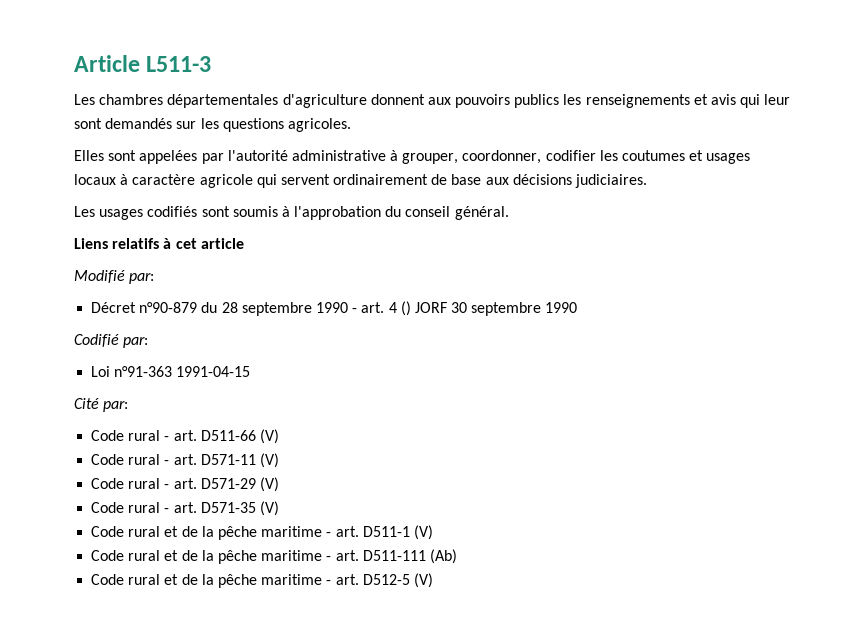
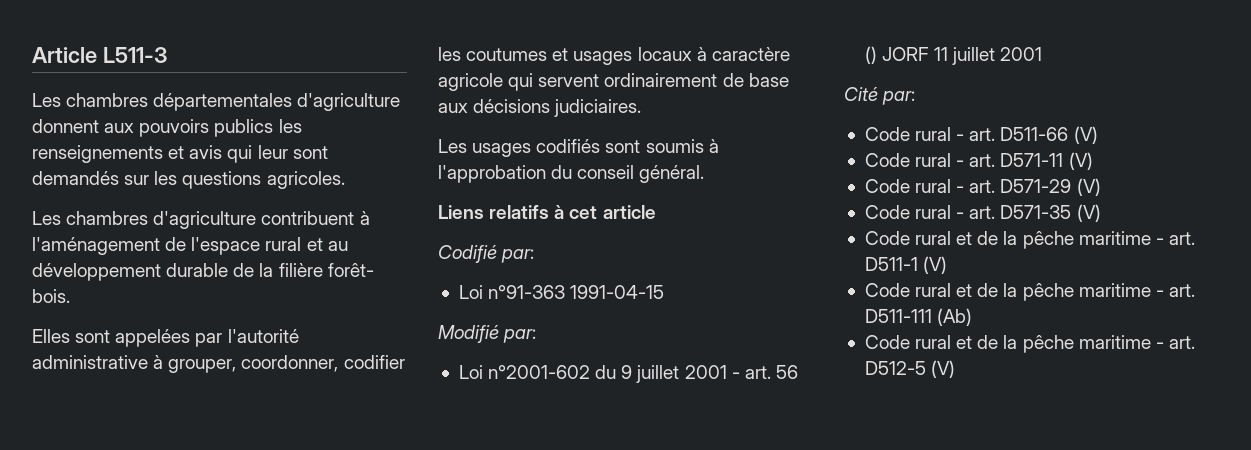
(351, 125) none -> [32,211,370,229] [32,237,348,255] [32,263,374,281] [32,289,70,303] // Les chambres d'agriculture contribuent à l'aménagement de l'espace rural et au développement durable de la filière forêt- bois.
[74,270,155,284] [91,301,578,316] // Modifié par: // Décret n°90-879 du 28 septembre 1990 - art. 4 () JORF 30 septembre 1990 -> (656, 212) none
(251, 371) none -> [438,324,537,343] [458,365,798,383] [864,46,1043,65] // Modifié par: // Loi n°2001-602 du 9 juillet 2001 - art. 56 () JORF 11 juillet 2001

